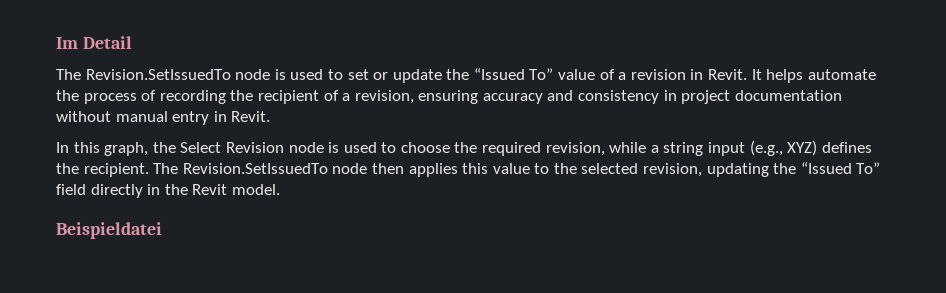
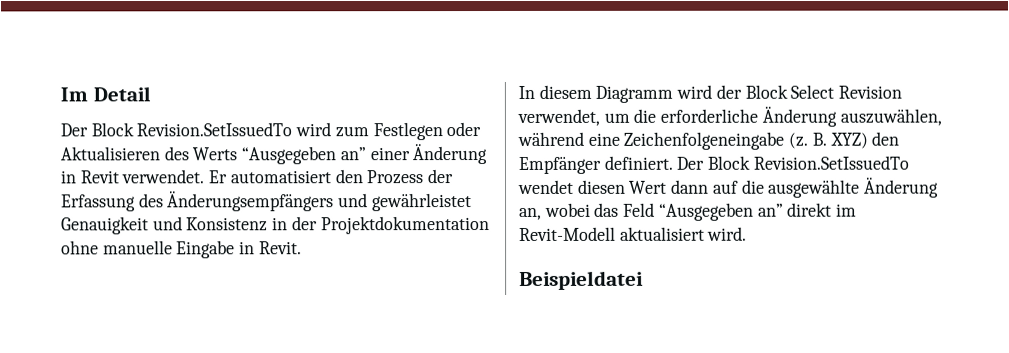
[56,68,876,83] [56,90,842,104] [56,111,271,125] [56,140,872,156] [56,162,881,177] [56,184,280,198] The Revision.SetIssuedTo node is used to set or update the “Issued To” value of a revision in Revit. It helps automate the process of recording the recipient of a revision, ensuring accuracy and consistency in project documentation without manual entry in Revit. // In this graph, the Select Revision node is used to choose the required revision, while a string input (e.g., XYZ) defines the recipient. The Revision.SetIssuedTo node then applies this value to the selected revision, updating the “Issued To” field directly in the Revit model. -> [60,122,482,141] [60,144,488,165] [60,169,455,185] [61,191,472,212] [61,216,490,235] [61,240,302,259] [518,84,903,103] [517,106,942,127] [517,131,900,150] [518,155,909,174] [518,177,940,198] [519,202,858,221] [519,226,748,241] Der Block Revision.SetIssuedTo wird zum Festlegen oder Aktualisieren des Werts “Ausgegeben an” einer Änderung in Revit verwendet. Er automatisiert den Prozess der Erfassung des Änderungsempfängers und gewährleistet Genauigkeit und Konsistenz in der Projektdokumentation ohne manuelle Eingabe in Revit. // In diesem Diagramm wird der Block Select Revision verwendet, um die erforderliche Änderung auszuwählen, während eine Zeichenfolgeneingabe (z. B. XYZ) den Empfänger definiert. Der Block Revision.SetIssuedTo wendet diesen Wert dann auf die ausgewählte Änderung an, wobei das Feld “Ausgegeben an” direkt im Revit-Modell aktualisiert wird.

